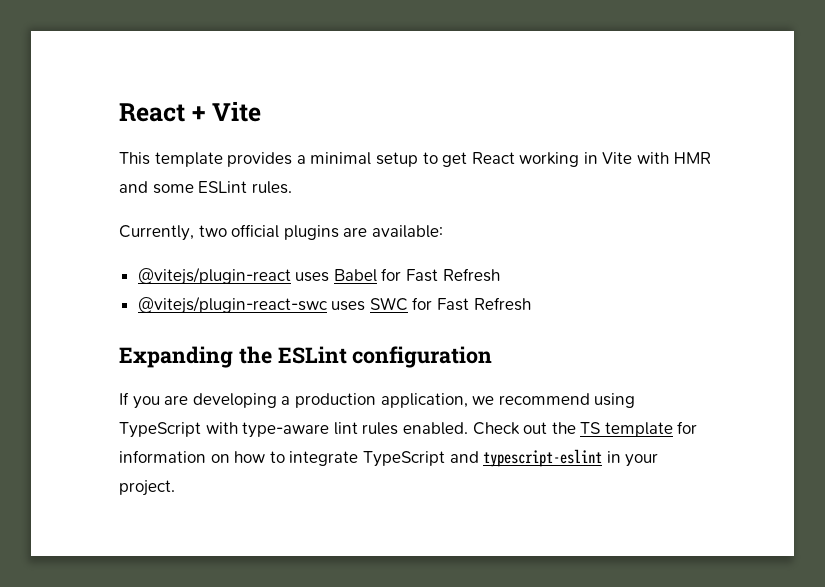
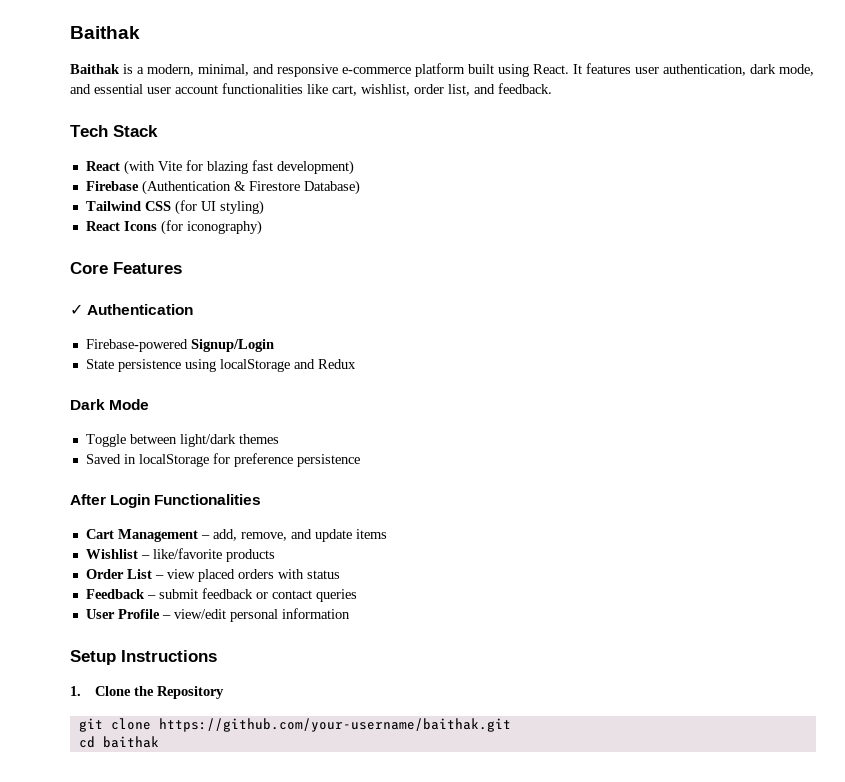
[119,101,261,122] [119,152,711,167] [119,181,292,194] [119,224,443,241] [137,267,500,285] [137,296,531,314] [119,346,493,368] [119,392,636,409] [119,421,698,438] [119,449,659,467] [119,480,175,496] React + Vite // This template provides a minimal setup to get React working in Vite with HMR and some ESLint rules. // Currently, two official plugins are available: // @vitejs/plugin-react uses Babel for Fast Refresh // @vitejs/plugin-react-swc uses SWC for Fast Refresh // Expanding the ESLint configuration // If you are developing a production application, we recommend using TypeScript with type-aware lint rules enabled. Check out the TS template for information on how to integrate TypeScript and typescript-eslint in your project. -> [70,26,140,39] [70,63,814,77] [70,83,552,96] [70,125,158,137] [85,160,354,175] [85,180,360,195] [85,200,264,215] [85,220,262,235] [70,262,182,274] [70,304,194,315] [85,339,274,352] [85,359,356,372] [70,399,150,410] [85,434,279,447] [85,453,360,467] [70,494,262,508] [85,529,387,542] [85,548,275,562] [85,569,340,582] [85,588,357,602] [85,608,350,622] [70,650,217,665] [70,686,225,699] [78,718,511,732] [78,736,159,748] Baithak // Baithak is a modern, minimal, and responsive e-commerce platform built using React. It features user authentication, dark mode, and essential user account functionalities like cart, wishlist, order list, and feedback. // Tech Stack // React (with Vite for blazing fast development) // Firebase (Authentication & Firestore Database) // Tailwind CSS (for UI styling) // React Icons (for iconography) // Core Features // ✓ Authentication // Firebase-powered Signup/Login // State persistence using localStorage and Redux // Dark Mode // Toggle between light/dark themes // Saved in localStorage for preference persistence // After Login Functionalities // Cart Management – add, remove, and update items // Wishlist – like/favorite products // Order List – view placed orders with status // Feedback – submit feedback or contact queries // User Profile – view/edit personal information // Setup Instructions // 1. Clone the Repository // git clone https://github.com/your-username/baithak.git // cd baithak

